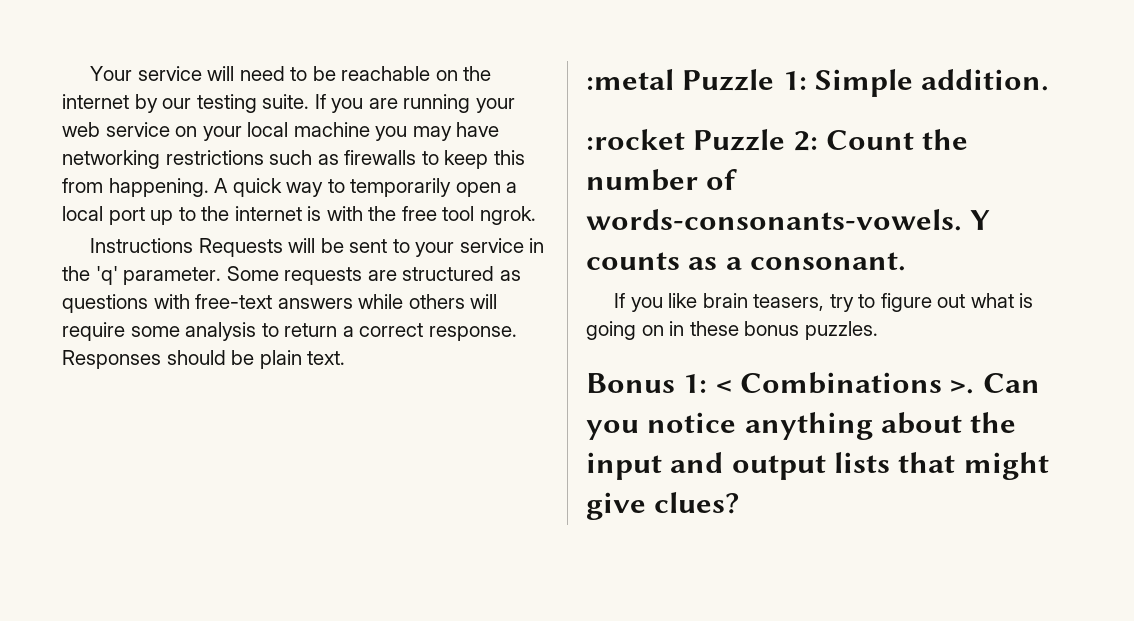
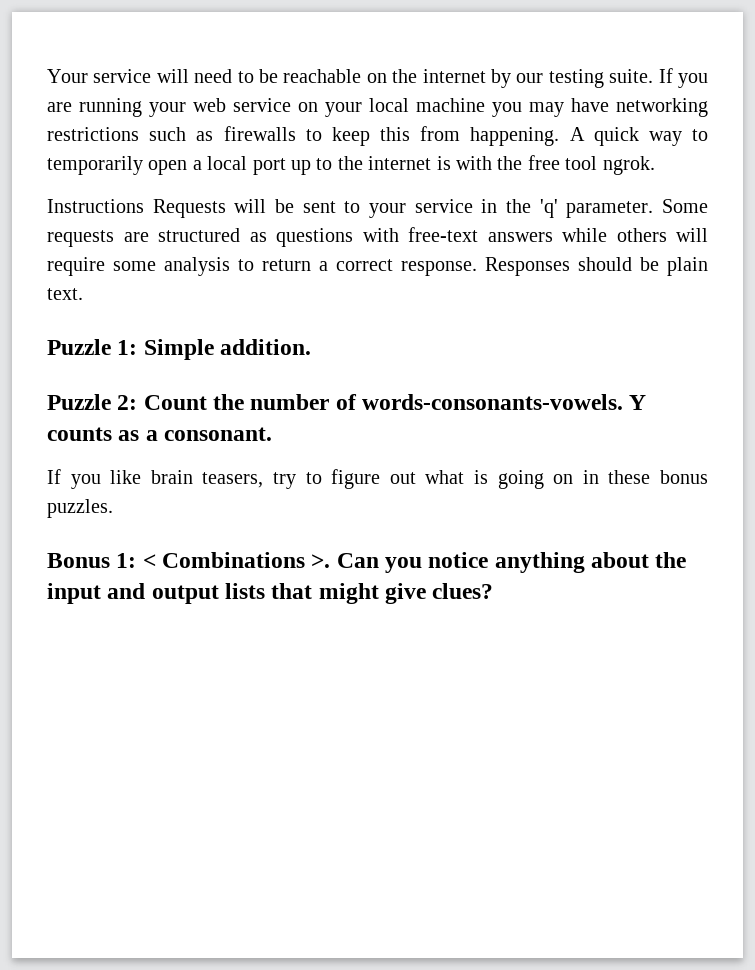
[586,69,674,90] :metal -> (83, 294) none
[586,129,685,150] :rocket -> (312, 347) none

